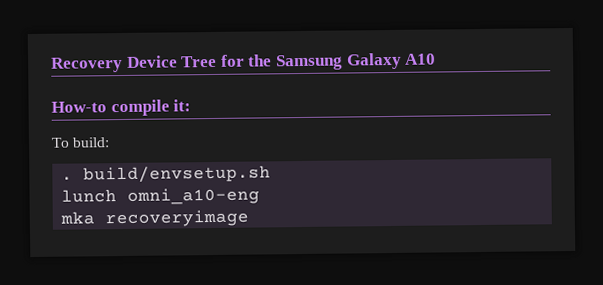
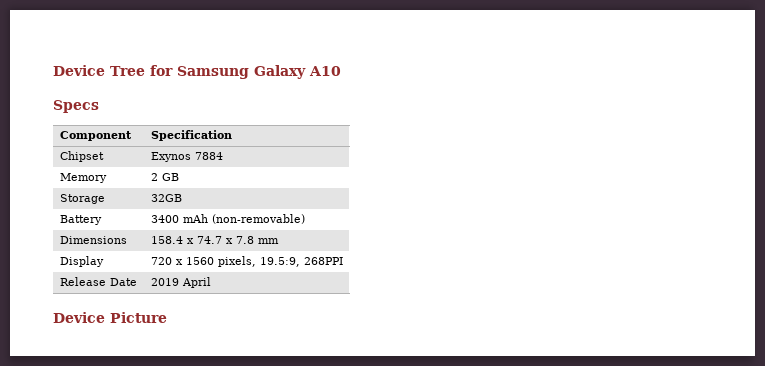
[51,56,123,73] Recovery -> (53, 70) none
[248,54,273,67] the -> (173, 70) none
[51,99,192,117] [51,137,111,148] [61,165,272,184] [61,187,261,205] [60,209,250,228] How-to compile it: // To build: // . build/envsetup.sh // lunch omni_a10-eng // mka recoveryimage -> [53,100,99,113] [59,131,132,141] [150,130,232,141] [59,151,104,162] [150,152,223,162] [59,173,107,183] [150,173,179,181] [59,194,105,204] [150,194,182,202] [59,215,102,225] [150,214,305,224] [59,236,127,244] [150,236,279,244] [59,256,104,267] [150,256,343,267] [59,277,137,286] [150,277,211,288] [53,312,167,323] Specs // Component | Specification // Chipset | Exynos 7884 // Memory | 2 GB // Storage | 32GB // Battery | 3400 mAh (non-removable) // Dimensions | 158.4 x 74.7 x 7.8 mm // Display | 720 x 1560 pixels, 19.5:9, 268PPI // Release Date | 2019 April // Device Picture

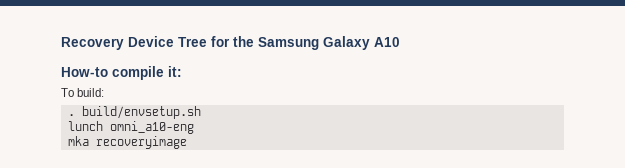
(53, 70) none -> [61,37,124,50] Recovery
(173, 70) none -> [233,36,254,47] the
[53,100,99,113] [59,131,132,141] [150,130,232,141] [59,151,104,162] [150,152,223,162] [59,173,107,183] [150,173,179,181] [59,194,105,204] [150,194,182,202] [59,215,102,225] [150,214,305,224] [59,236,127,244] [150,236,279,244] [59,256,104,267] [150,256,343,267] [59,277,137,286] [150,277,211,288] [53,312,167,323] Specs // Component | Specification // Chipset | Exynos 7884 // Memory | 2 GB // Storage | 32GB // Battery | 3400 mAh (non-removable) // Dimensions | 158.4 x 74.7 x 7.8 mm // Display | 720 x 1560 pixels, 19.5:9, 268PPI // Release Date | 2019 April // Device Picture -> [61,66,182,80] [61,88,105,97] [67,106,201,119] [67,121,194,134] [67,136,187,149] How-to compile it: // To build: // . build/envsetup.sh // lunch omni_a10-eng // mka recoveryimage

